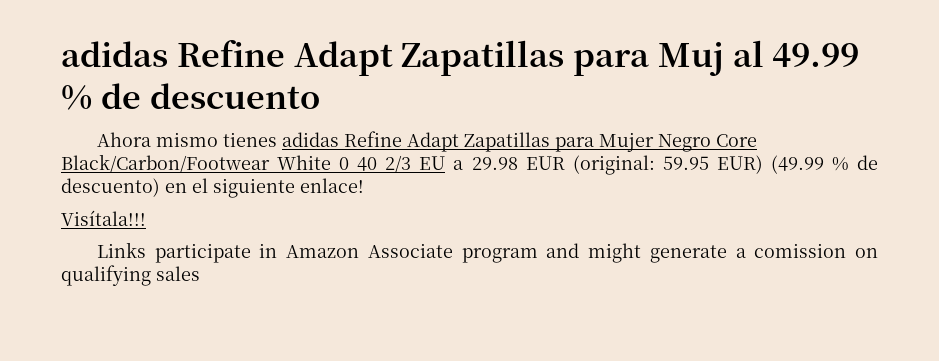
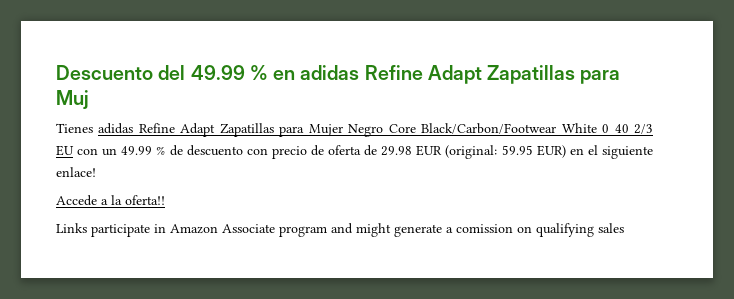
(61, 54) none -> [56,65,296,80] Descuento del 49.99 % en
[732,40,860,67] [61,83,320,110] [96,132,277,147] al 49.99 % de descuento // Ahora mismo tienes -> [56,123,93,133] // Tienes
[453,160,464,170] a -> [77,145,378,159] con un 49.99 % de descuento con precio de oferta de
[770,155,878,174] [61,178,160,197] (49.99 % de descuento) -> (566, 151) none
[61,210,146,226] Visítala!!! -> [56,195,165,206] Accede a la oferta!!

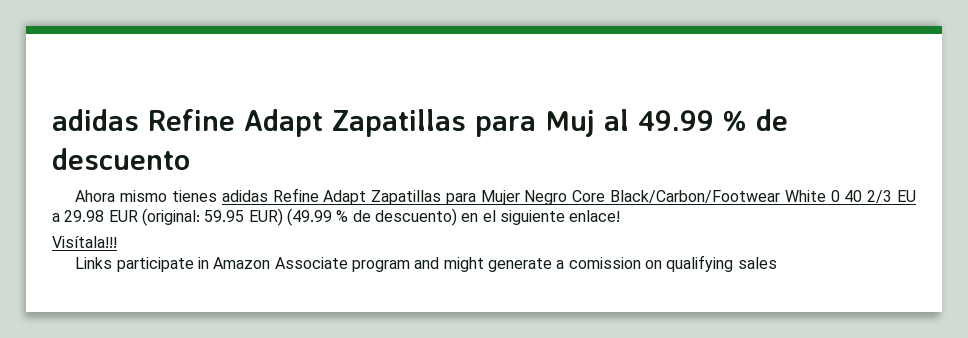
[56,65,296,80] Descuento del 49.99 % en -> (52, 120) none
[56,123,93,133] // Tienes -> [604,109,788,131] [52,148,190,170] [75,190,217,202] al 49.99 % de descuento // Ahora mismo tienes
[77,145,378,159] con un 49.99 % de descuento con precio de oferta de -> [52,213,60,222] a
(566, 151) none -> [286,208,457,226] (49.99 % de descuento)
[56,195,165,206] Accede a la oferta!! -> [52,236,117,248] Visítala!!!

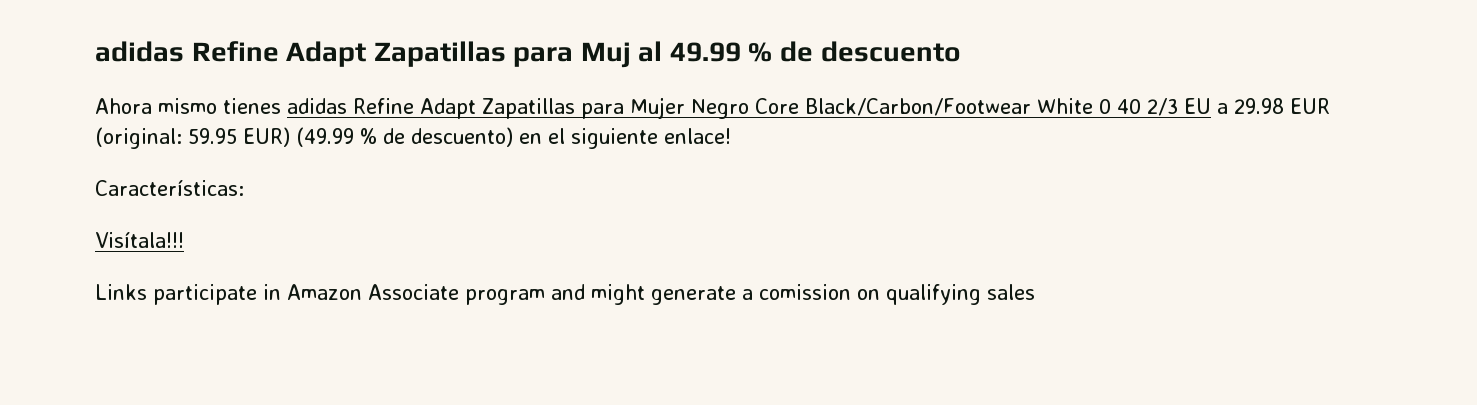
(621, 216) none -> [95,180,244,196] // Características:

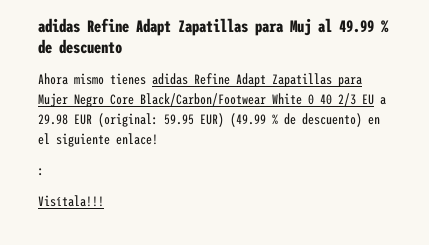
[95,180,244,196] Características: -> [38,168,44,176] :
[95,284,1035,305] // Links participate in Amazon Associate program and might generate a comission on qualifying sales -> (104, 201) none

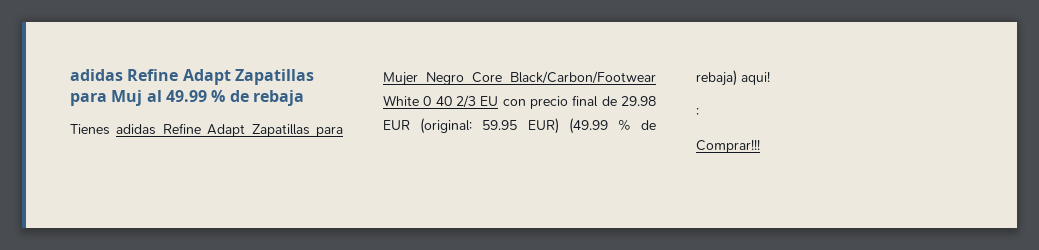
[59,39,122,54] [38,73,146,85] descuento // Ahora mismo tienes -> [252,90,304,106] [70,124,110,135] rebaja // Tienes
[380,97,386,105] a -> [502,95,617,109] con precio final de
[302,113,380,127] [38,133,158,147] descuento) en el siguiente enlace! -> [696,70,770,86] rebaja) aqui!
[38,195,104,207] Visítala!!! -> [696,139,760,153] Comprar!!!

